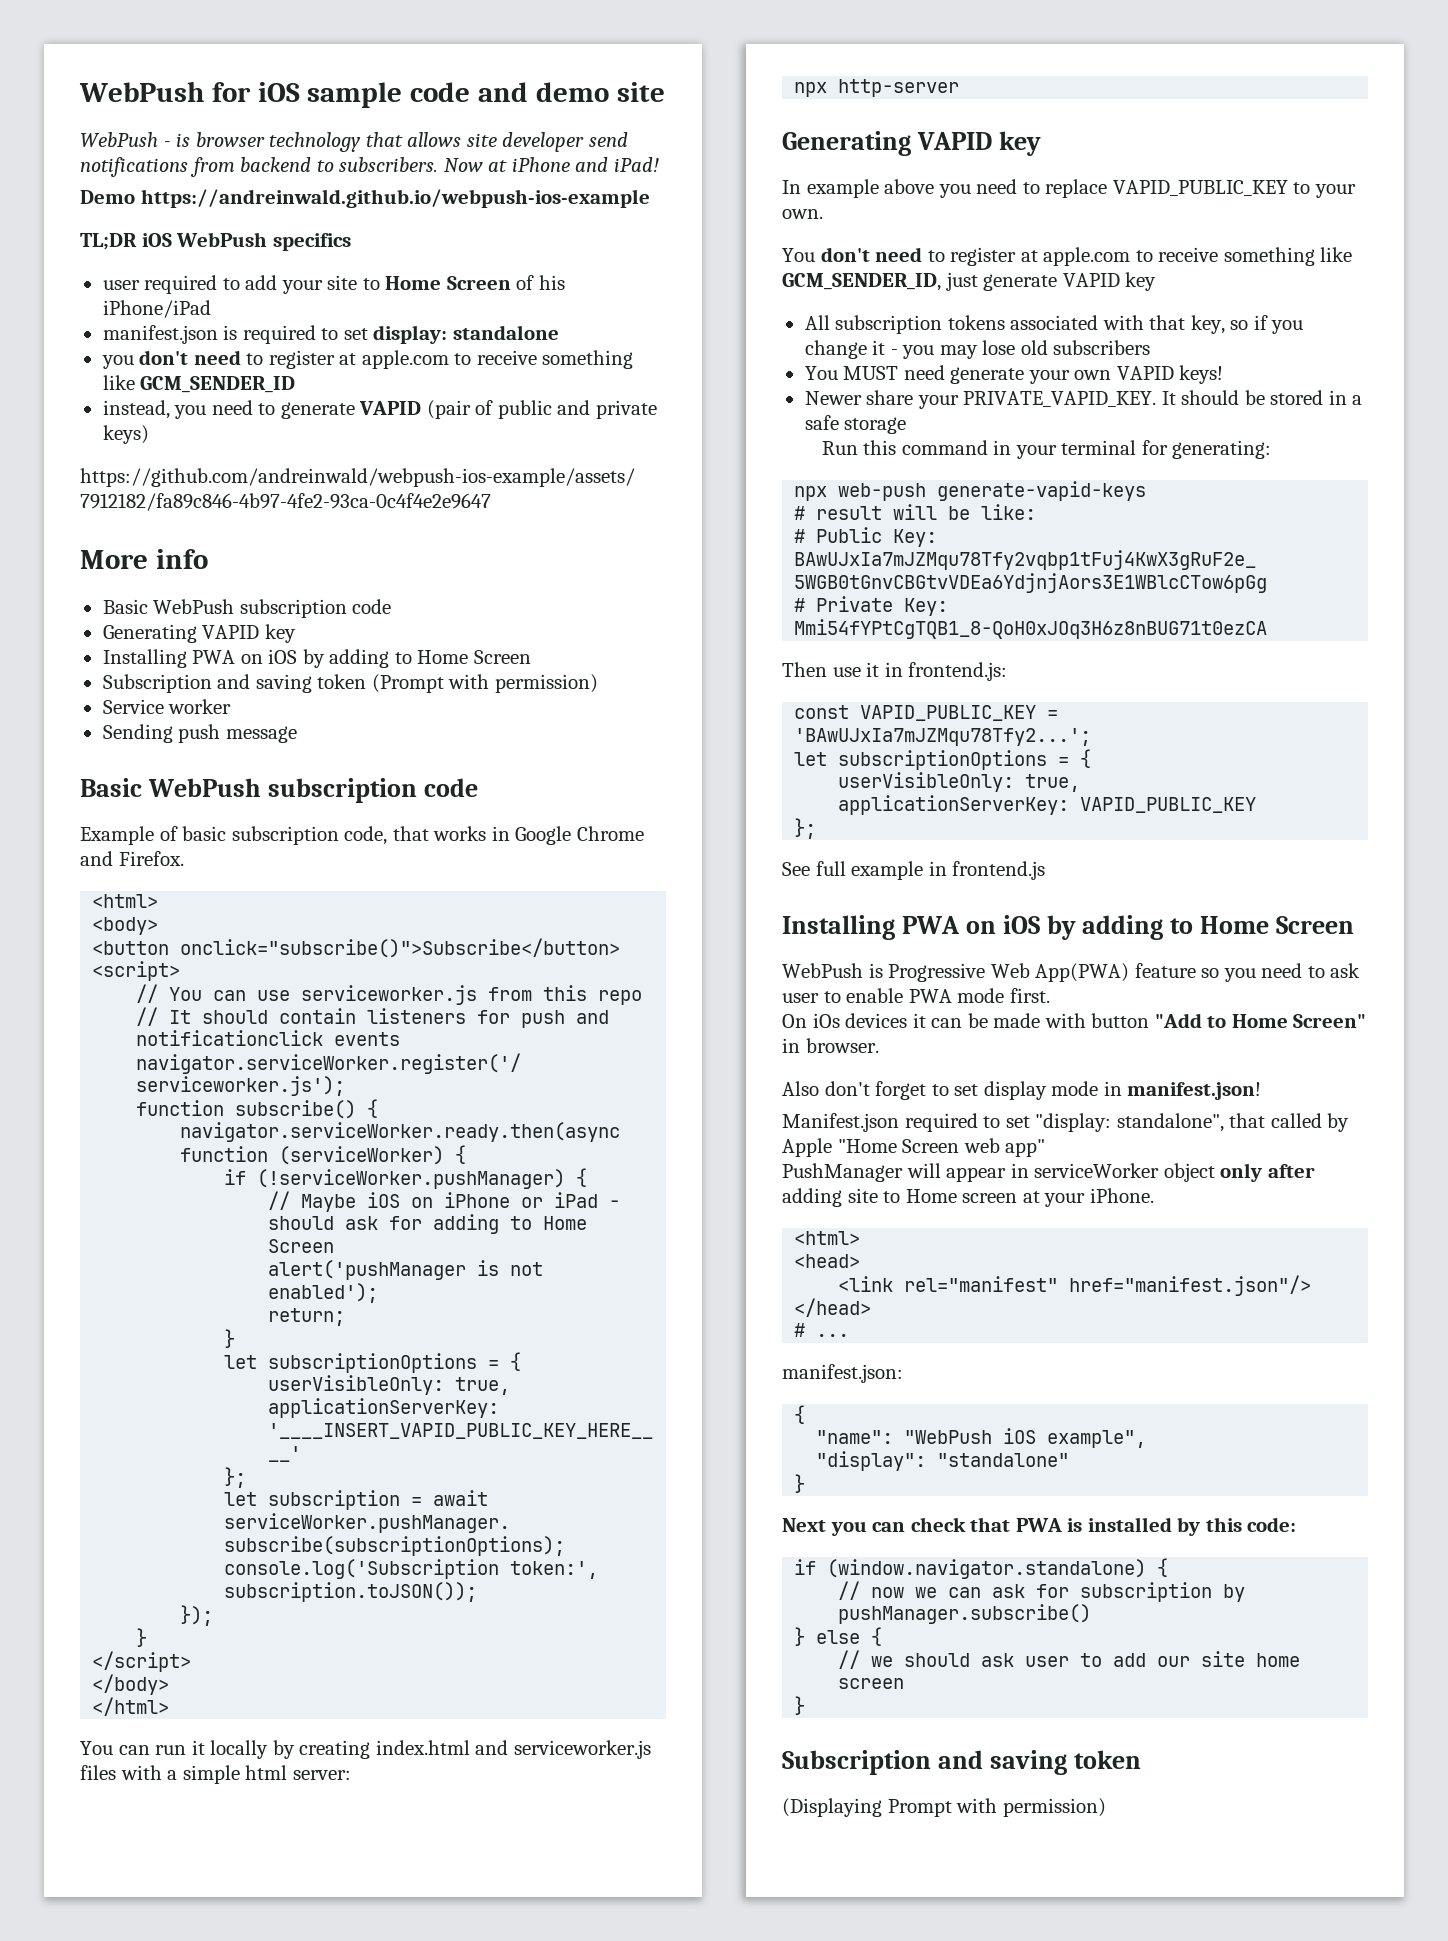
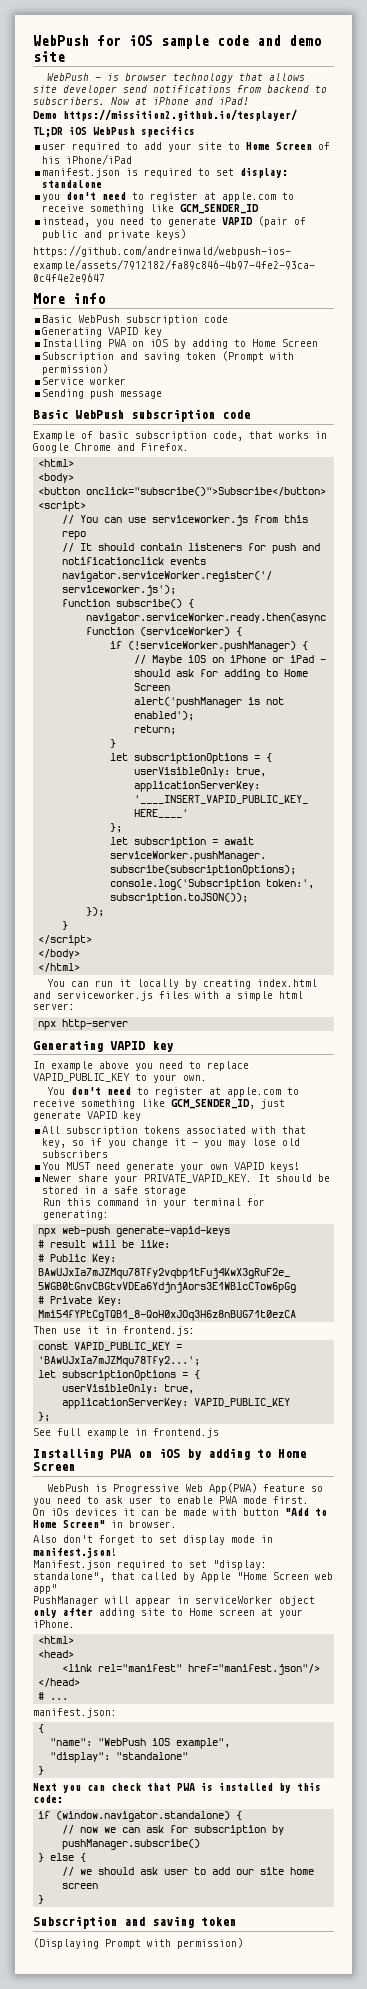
[140,189,650,208] https://andreinwald.github.io/webpush-ios-example -> [63,109,297,121] https://missition2.github.io/tesplayer/

